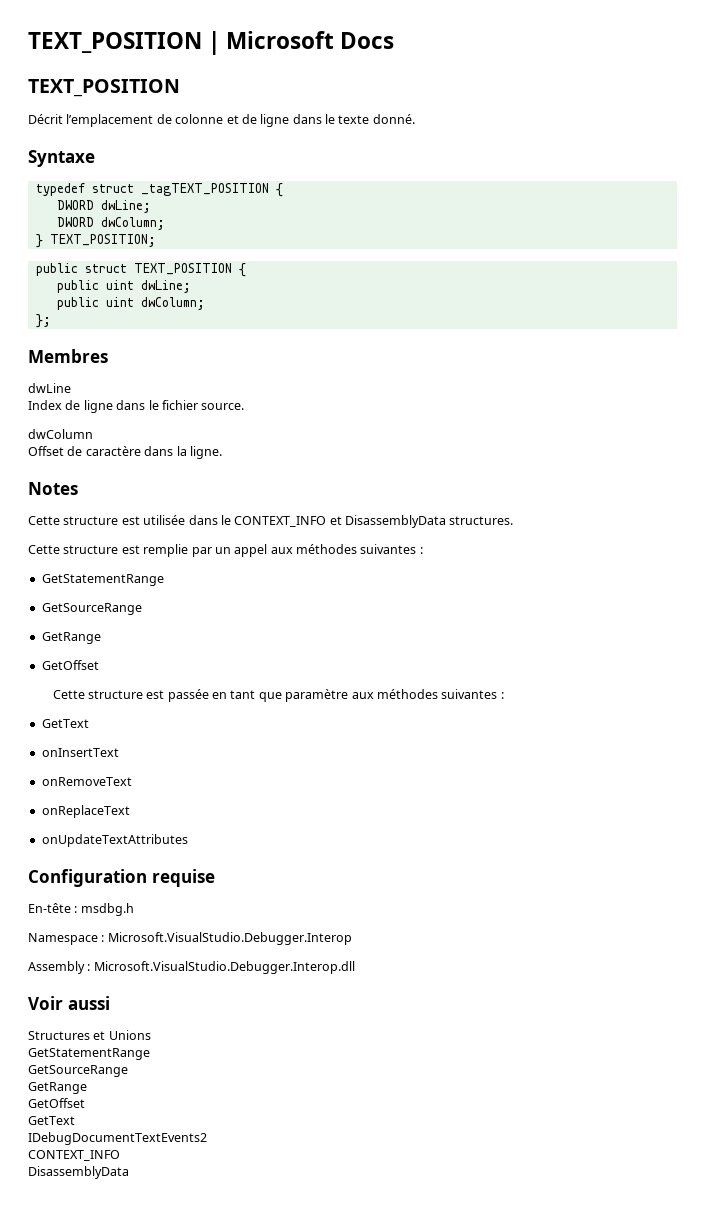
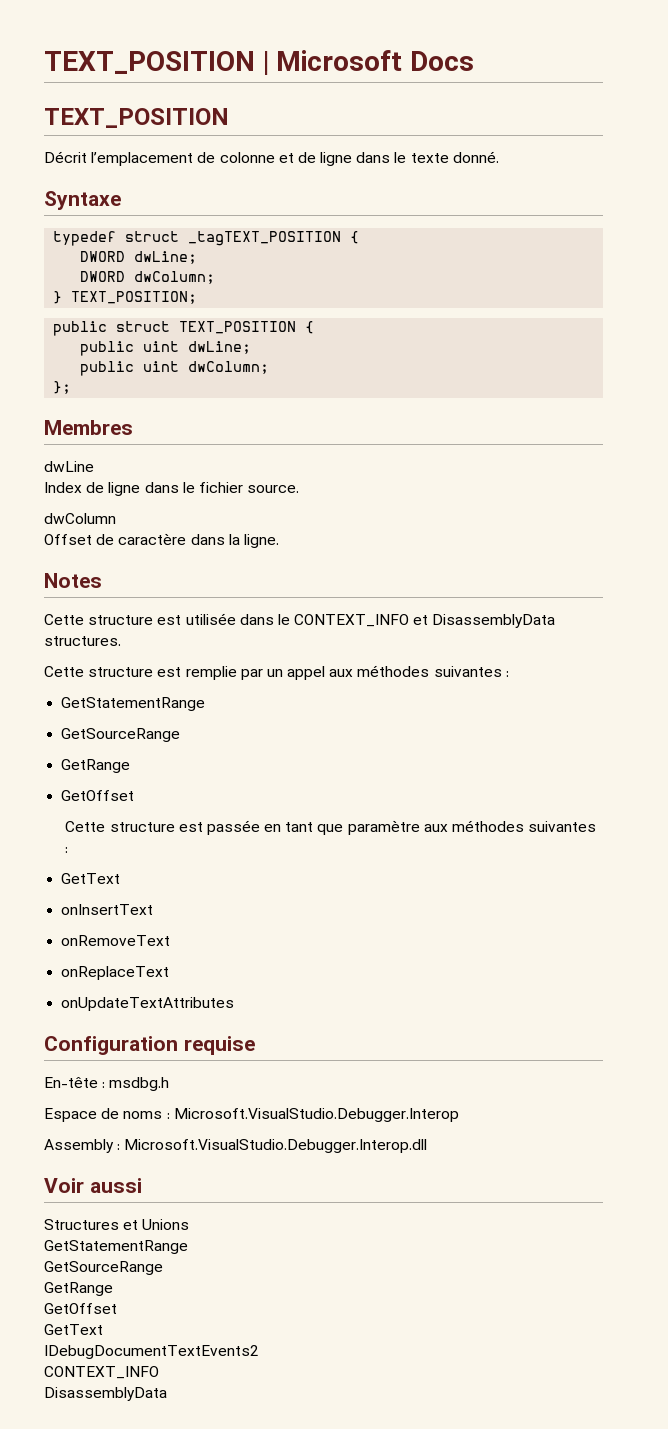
[28,933,98,945] Namespace -> [44,1108,163,1122] Espace de noms

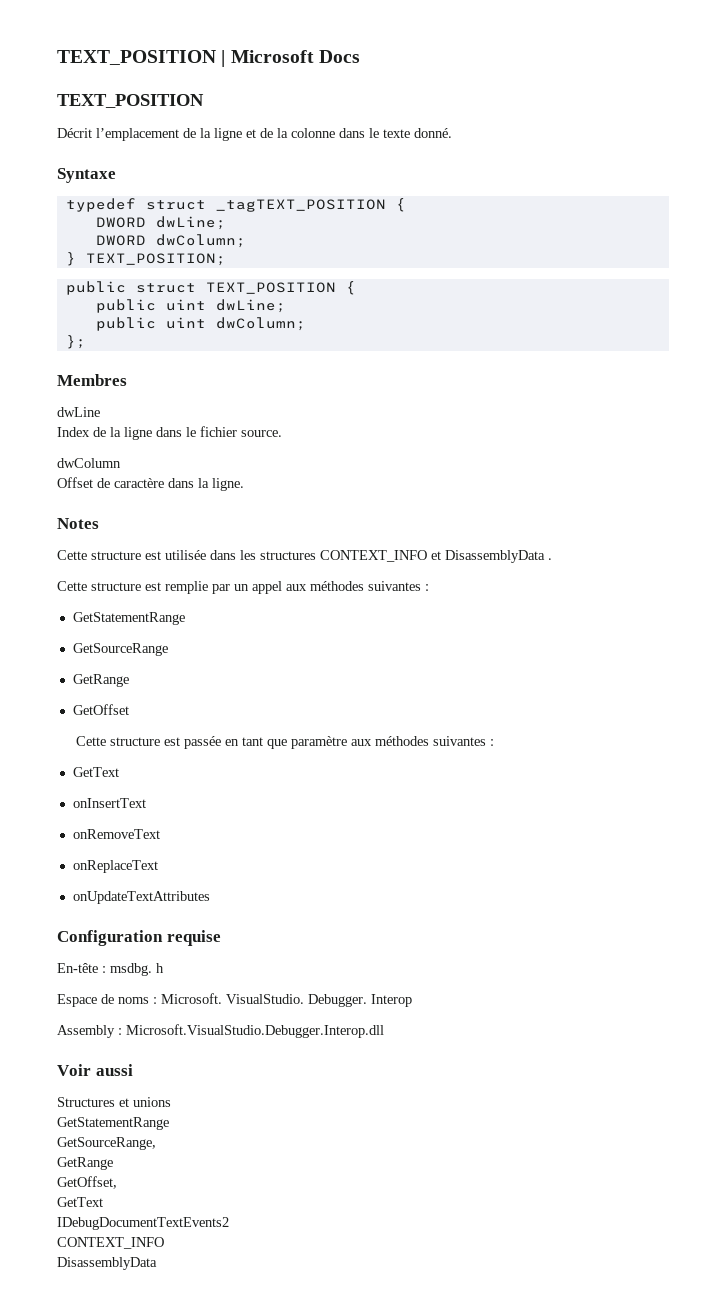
[219,152,353,166] colonne et de ligne -> [200,128,335,141] la ligne et de la colonne
(105, 487) none -> [110,427,121,437] la
[277,614,290,625] le -> [240,550,316,560] les structures
[44,636,121,646] structures. -> [548,558,552,560] .
[109,1077,170,1091] msdbg.h -> [110,963,164,976] msdbg. h
[173,1108,459,1122] Microsoft.VisualStudio.Debugger.Interop -> [161,993,412,1007] Microsoft. VisualStudio. Debugger. Interop
[142,1219,190,1230] [44,1240,188,1254] [44,1261,163,1275] [44,1282,113,1296] [44,1303,117,1314] Unions // GetStatementRange // GetSourceRange // GetRange // GetOffset -> [133,1097,171,1107] [57,1117,169,1130] [57,1137,156,1150] [57,1157,113,1170] [57,1176,117,1189] unions // GetStatementRange // GetSourceRange, // GetRange // GetOffset,

